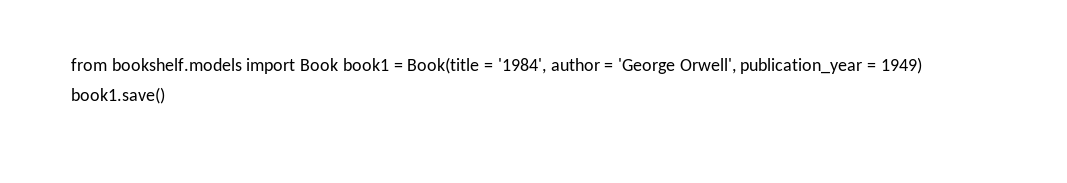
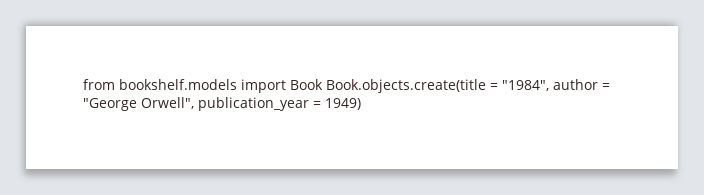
[342,57,736,74] book1 = Book(title = '1984', author = 'George Orwell', -> [326,79,610,93] [83,97,194,111] Book.objects.create(title = "1984", author = "George Orwell",
[71,87,165,104] book1.save() -> (361, 104) none

